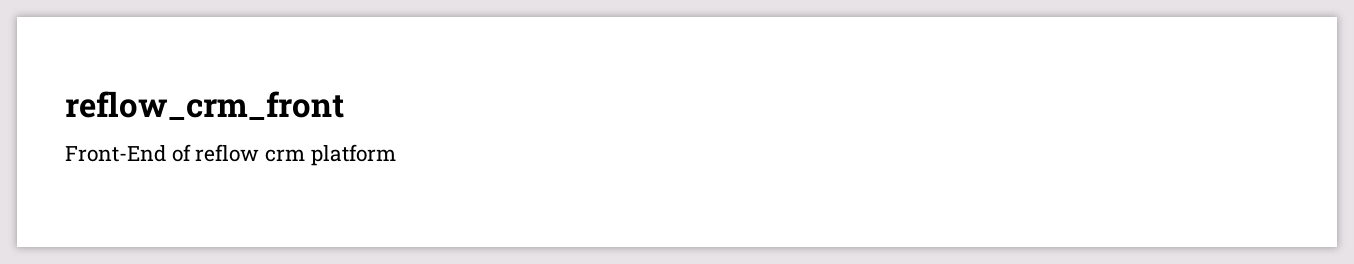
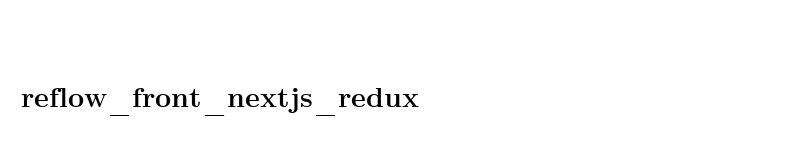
[65,91,344,120] [65,144,396,166] reflow_crm_front // Front-End of reflow crm platform -> [21,88,419,116] reflow_front_nextjs_redux

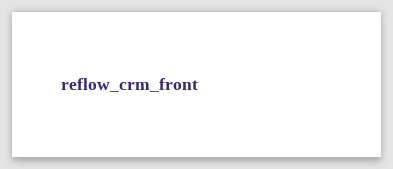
[21,88,419,116] reflow_front_nextjs_redux -> [61,78,198,92] reflow_crm_front

